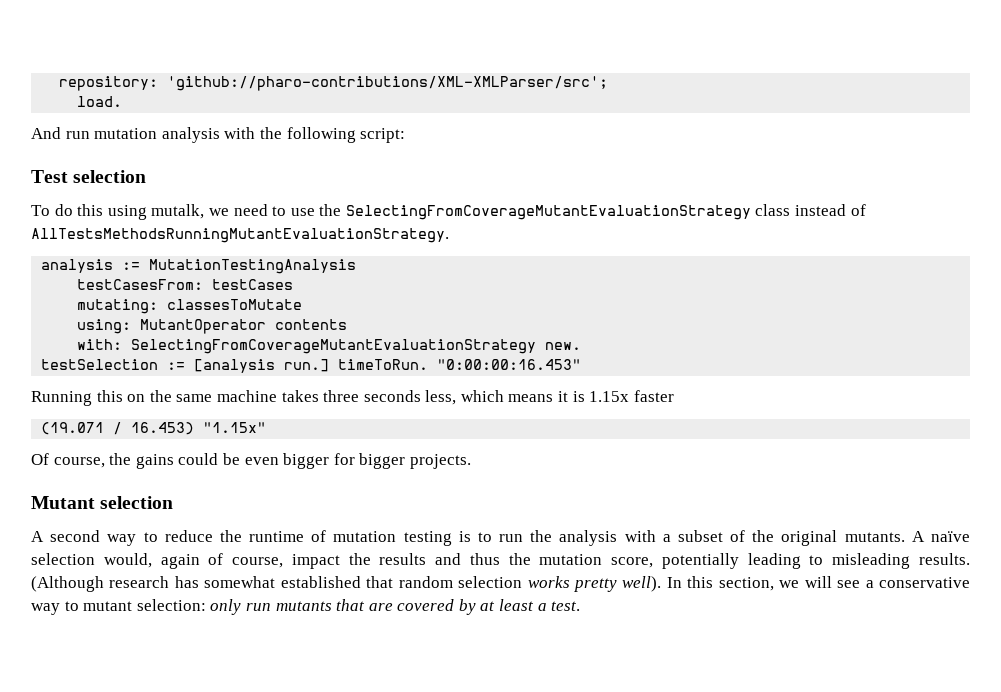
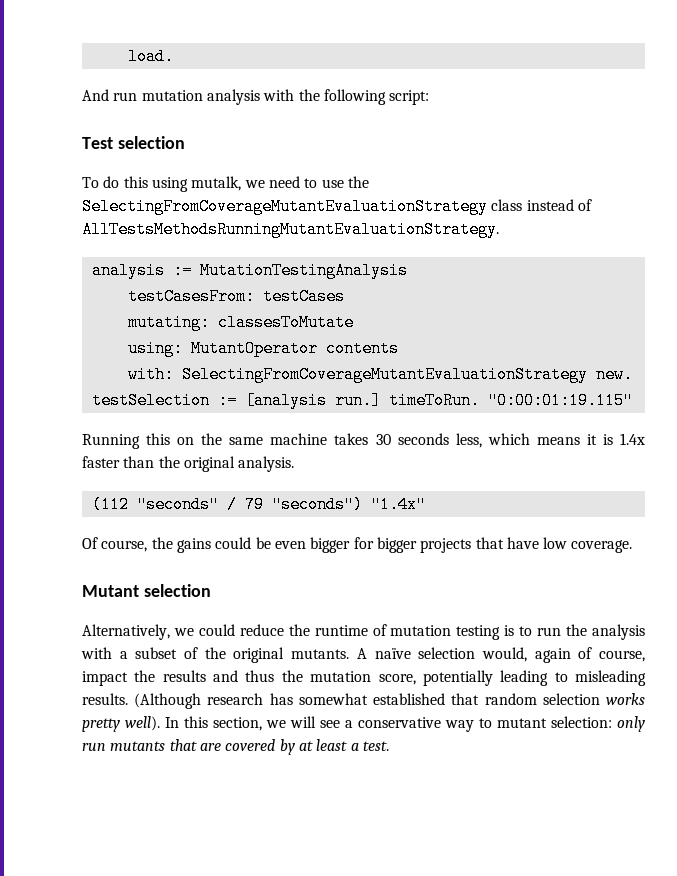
[59,76,609,91] repository: 'github://pharo-contributions/XML-XMLParser/src'; // -> (127, 56) none
[437,359,582,370] "0:00:00:16.453" -> [487,392,633,409] "0:00:01:19.115"
[323,390,360,402] three -> [375,434,391,445] 30
[589,391,630,402] 1.15x -> [619,433,645,445] 1.4x
[41,422,267,435] // (19.071 / 16.453) "1.15x" -> [123,456,295,472] [91,496,426,513] than the original analysis. // (112 "seconds" / 79 "seconds") "1.4x"
[409,454,471,469] [31,496,174,509] [31,530,158,546] projects. // Mutant selection // A second way to -> [420,537,633,553] [82,584,211,597] [82,624,235,640] projects that have low coverage. // Mutant selection // Alternatively, we could

